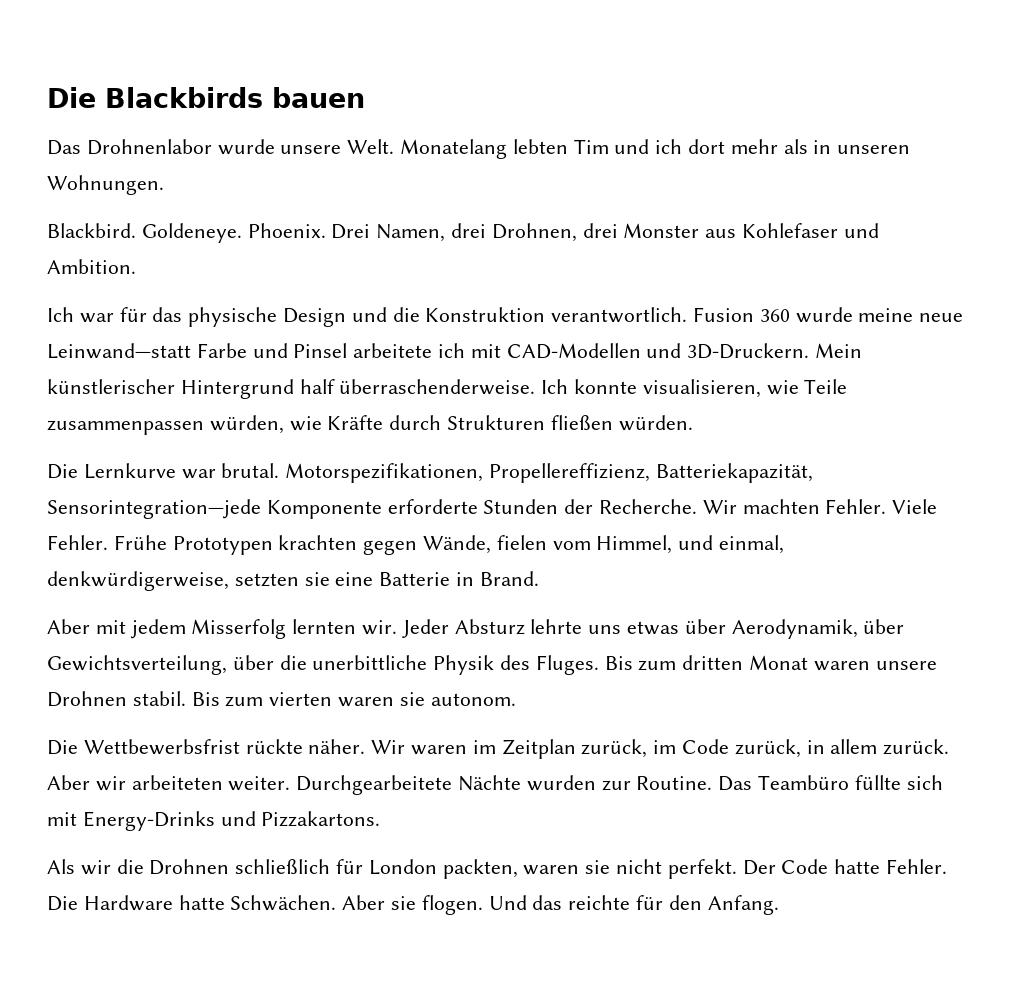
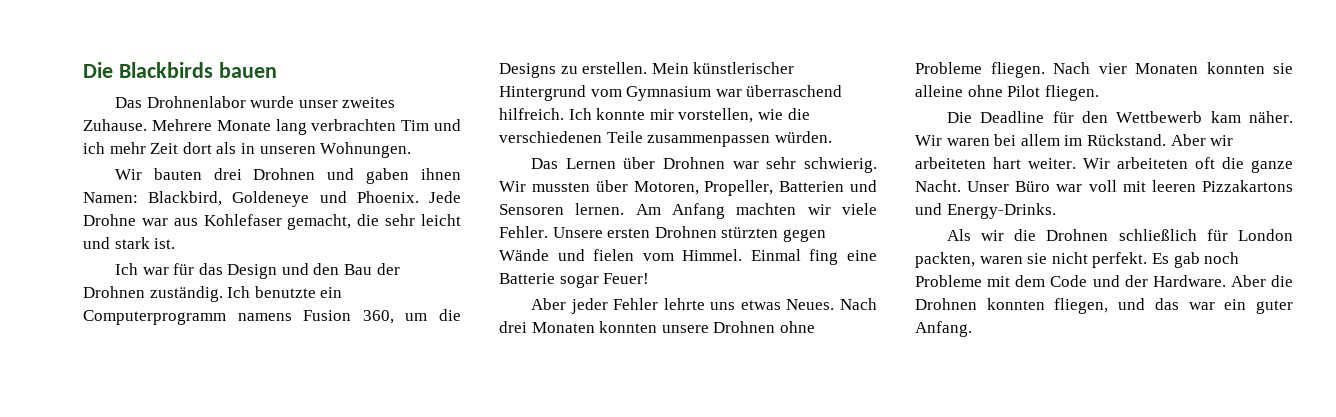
[280,139,911,159] [47,175,164,195] [47,223,879,243] [47,259,136,274] unsere Welt. Monatelang lebten Tim und ich dort mehr als in unseren Wohnungen. // Blackbird. Goldeneye. Phoenix. Drei Namen, drei Drohnen, drei Monster aus Kohlefaser und Ambition. -> [298,97,396,108] [83,119,461,135] [83,142,412,158] [114,168,461,184] [83,191,461,207] [83,214,461,230] [83,237,176,249] unser zweites Zuhause. Mehrere Monate lang verbrachten Tim und ich mehr Zeit dort als in unseren Wohnungen. // Wir bauten drei Drohnen und gaben ihnen Namen: Blackbird, Goldeneye und Phoenix. Jede Drohne war aus Kohlefaser gemacht, die sehr leicht und stark ist.
[188,307,278,327] physische -> (223, 269) none
[392,307,964,323] [47,343,863,359] [47,379,848,399] [47,415,693,435] [47,463,813,483] [47,499,938,519] [47,535,785,555] [47,571,539,591] [47,619,905,639] [47,655,937,675] [47,691,516,707] [47,739,950,759] [47,775,943,795] [47,811,381,831] die Konstruktion verantwortlich. Fusion 360 wurde meine neue Leinwand—statt Farbe und Pinsel arbeitete ich mit CAD-Modellen und 3D-Druckern. Mein künstlerischer Hintergrund half überraschenderweise. Ich konnte visualisieren, wie Teile zusammenpassen würden, wie Kräfte durch Strukturen fließen würden. // Die Lernkurve war brutal. Motorspezifikationen, Propellereffizienz, Batteriekapazität, Sensorintegration—jede Komponente erforderte Stunden der Recherche. Wir machten Fehler. Viele Fehler. Frühe Prototypen krachten gegen Wände, fielen vom Himmel, und einmal, denkwürdigerweise, setzten sie eine Batterie in Brand. // Aber mit jedem Misserfolg lernten wir. Jeder Absturz lehrte uns etwas über Aerodynamik, über Gewichtsverteilung, über die unerbittliche Physik des Fluges. Bis zum dritten Monat waren unsere Drohnen stabil. Bis zum vierten waren sie autonom. // Die Wettbewerbsfrist rückte näher. Wir waren im Zeitplan zurück, im Code zurück, in allem zurück. Aber wir arbeiteten weiter. Durchgearbeitete Nächte wurden zur Routine. Das Teambüro füllte sich mit Energy-Drinks und Pizzakartons. -> [313,263,400,275] [83,286,343,302] [83,309,462,325] [499,62,795,78] [499,85,843,101] [499,108,810,123] [499,131,832,147] [530,157,877,173] [499,180,877,196] [499,203,877,219] [499,226,826,242] [499,249,877,265] [499,273,650,288] [530,298,877,314] [499,321,815,333] [915,62,1293,78] [915,85,1099,101] [946,111,1293,123] [915,134,1234,146] [915,157,1293,173] [915,180,1293,192] [915,203,1056,219] den Bau der Drohnen zuständig. Ich benutzte ein Computerprogramm namens Fusion 360, um die Designs zu erstellen. Mein künstlerischer Hintergrund vom Gymnasium war überraschend hilfreich. Ich konnte mir vorstellen, wie die verschiedenen Teile zusammenpassen würden. // Das Lernen über Drohnen war sehr schwierig. Wir mussten über Motoren, Propeller, Batterien und Sensoren lernen. Am Anfang machten wir viele Fehler. Unsere ersten Drohnen stürzten gegen Wände und fielen vom Himmel. Einmal fing eine Batterie sogar Feuer! // Aber jeder Fehler lehrte uns etwas Neues. Nach drei Monaten konnten unsere Drohnen ohne Probleme fliegen. Nach vier Monaten konnten sie alleine ohne Pilot fliegen. // Die Deadline für den Wettbewerb kam näher. Wir waren bei allem im Rückstand. Aber wir arbeiteten hart weiter. Wir arbeiteten oft die ganze Nacht. Unser Büro war voll mit leeren Pizzakartons und Energy-Drinks.
[742,859,948,875] [47,895,702,915] Der Code hatte Fehler. Die Hardware hatte Schwächen. Aber sie flogen. Und das reichte für den -> [1151,252,1240,268] [915,275,1293,287] [915,298,1293,314] Es gab noch Probleme mit dem Code und der Hardware. Aber die Drohnen konnten fliegen, und das war ein guter

